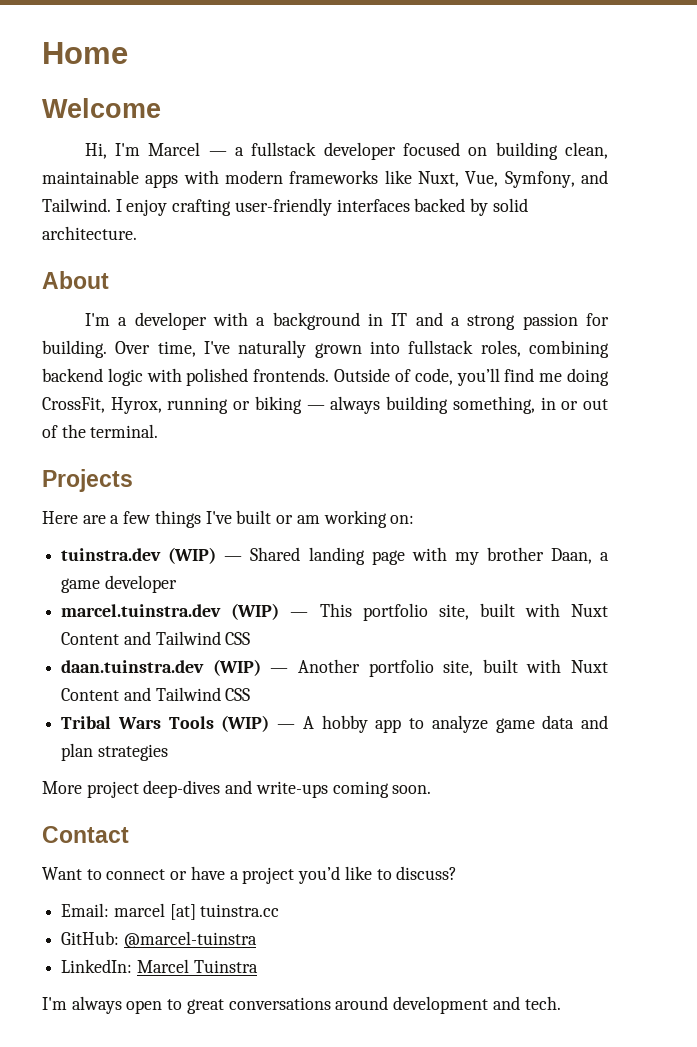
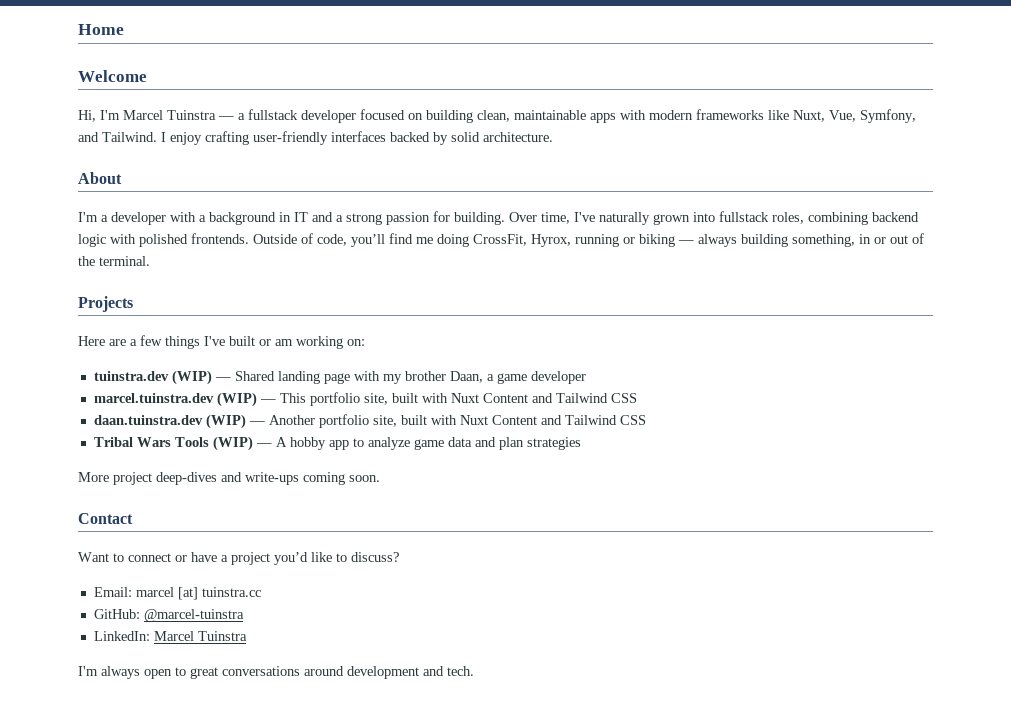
(201, 149) none -> [167,110,216,120] Tuinstra

